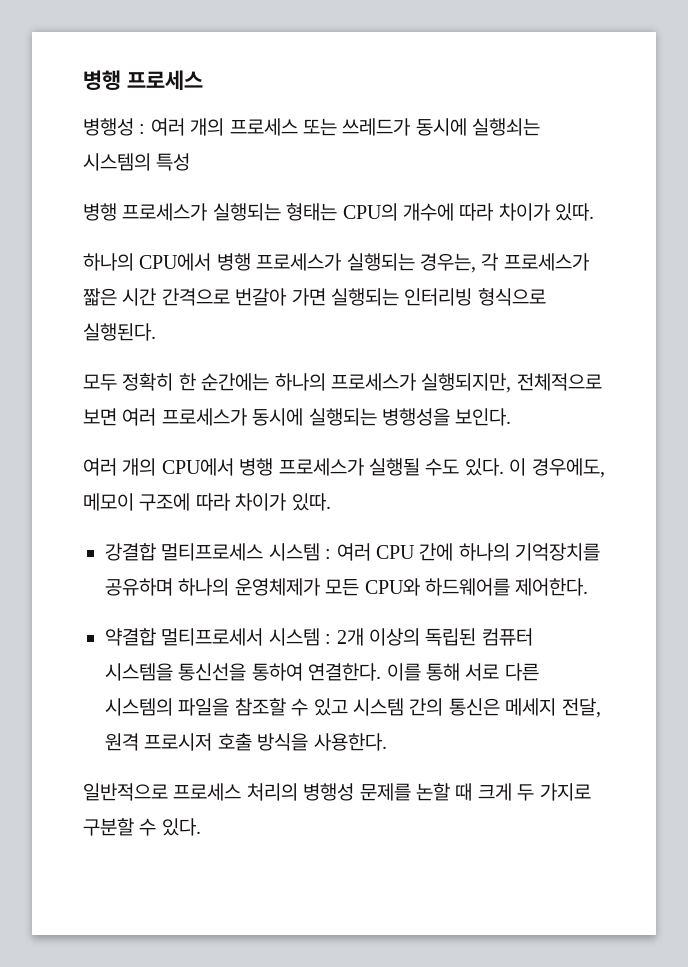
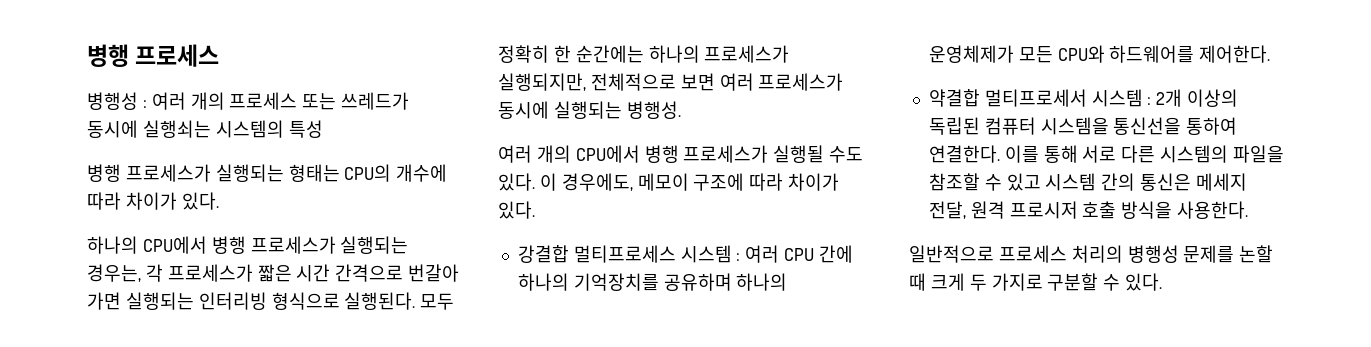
[555,203,595,221] 있따. -> [181,192,219,210] 있다.
(156, 332) // -> (416, 301) none
[382,408,512,426] 병행성을 보인다. -> [626,101,681,119] 병행성.
[291,493,331,511] 있따. -> [498,201,535,219] 있다.

